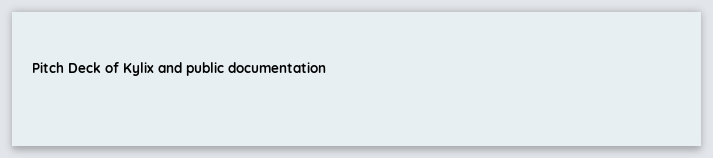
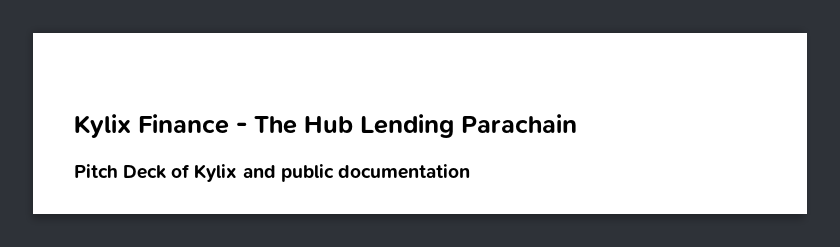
(32, 67) none -> [74,114,577,138] Kylix Finance - The Hub Lending Parachain //

